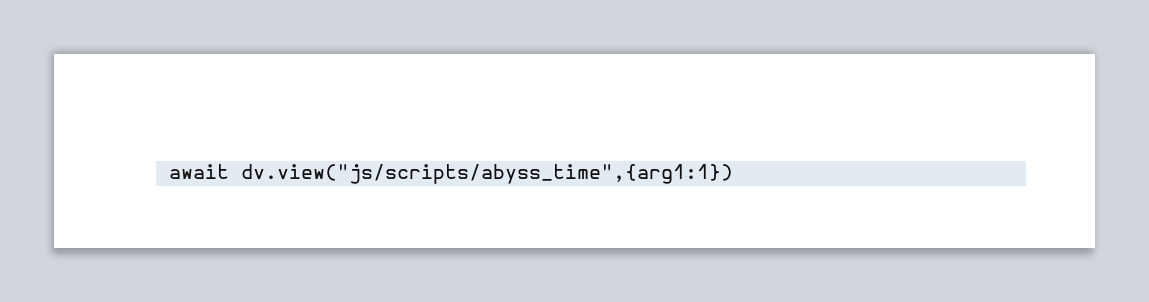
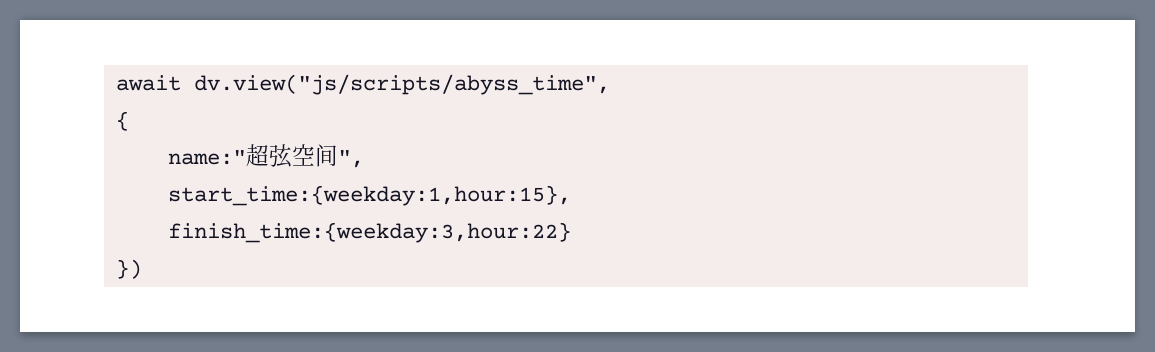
[241,164,734,184] dv.view("js/scripts/abyss_time",{arg1:1}) -> [194,74,610,95] [116,111,129,131] [168,144,364,168] [168,185,571,206] [168,222,571,243] [116,259,142,279] dv.view("js/scripts/abyss_time", // { // name:"超弦空间", // start_time:{weekday:1,hour:15}, // finish_time:{weekday:3,hour:22} // })

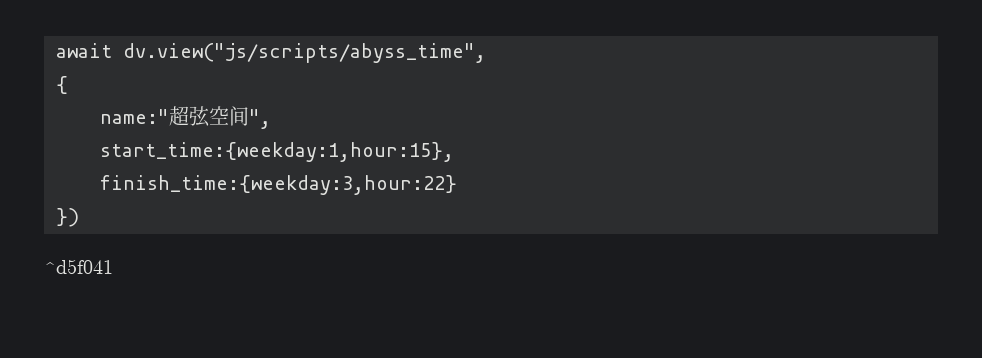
(142, 269) none -> [44,259,113,274] // ^d5f041

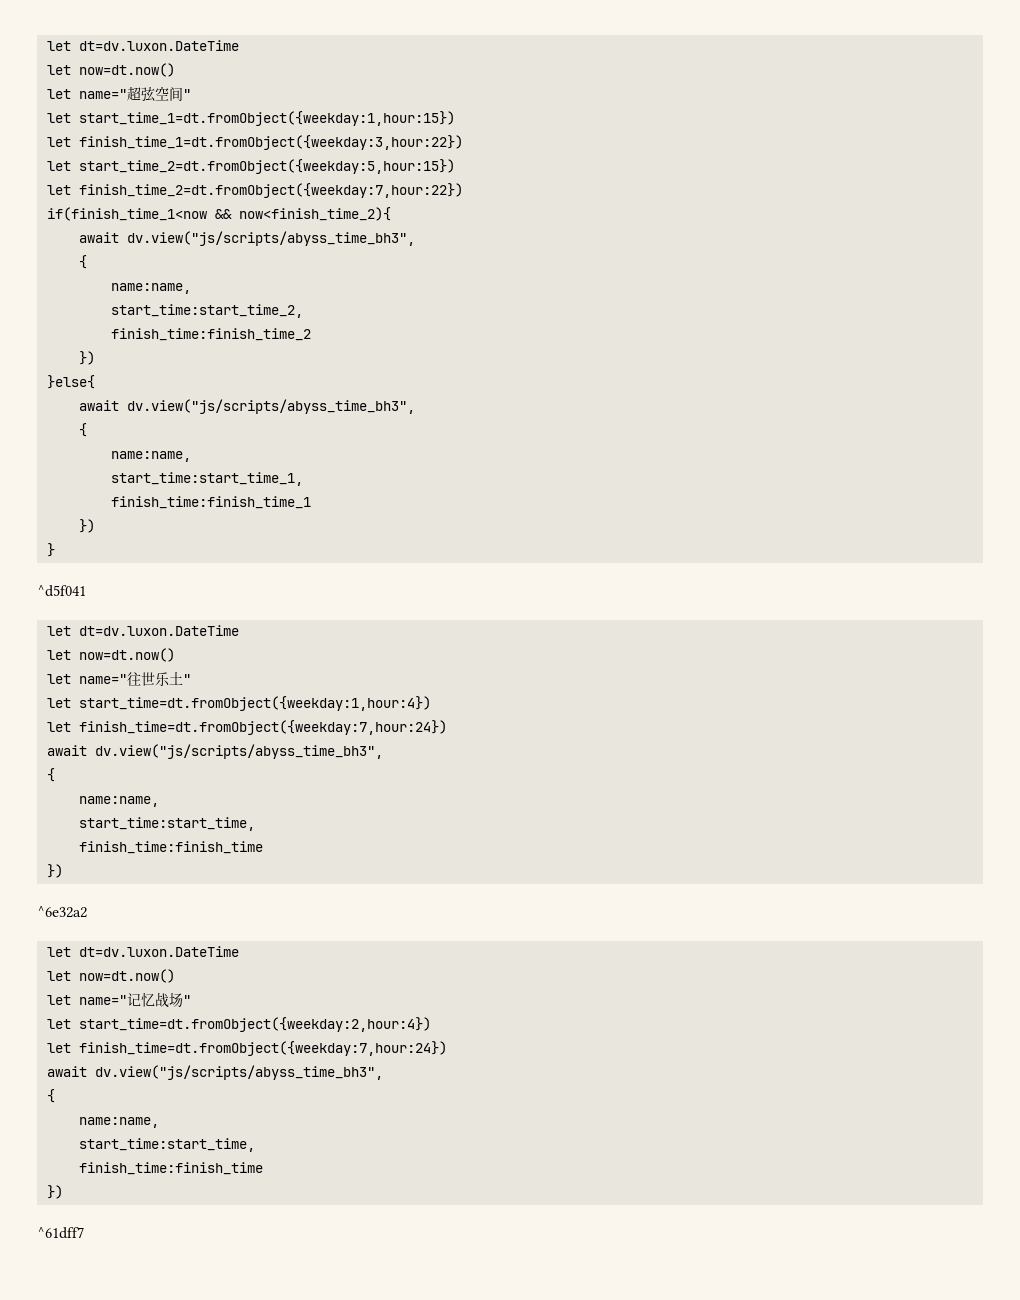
[56,43,486,63] [56,76,68,94] [100,106,271,129] [100,142,454,162] [100,175,457,195] [56,208,79,227] [44,259,113,274] await dv.view("js/scripts/abyss_time", // { // name:"超弦空间", // start_time:{weekday:1,hour:15}, // finish_time:{weekday:3,hour:22} // }) // ^d5f041 -> [46,40,239,51] [46,63,175,77] [46,86,191,102] [46,111,455,126] [46,135,463,150] [46,159,455,174] [46,183,463,198] [46,207,391,221] [78,231,415,246] [78,255,87,269] [110,283,191,294] [110,304,303,318] [110,328,311,341] [78,351,95,365] [46,375,95,389] [78,399,415,414] [78,423,87,437] [110,451,191,462] [110,472,303,486] [110,496,311,509] [78,519,95,533] [46,543,55,557] [37,585,86,597] [46,625,239,636] [46,648,175,662] [46,671,191,686] [46,696,431,711] [46,720,447,735] [46,744,383,759] [46,768,55,782] [78,796,159,807] [78,817,255,831] [78,841,263,854] [46,864,63,878] [37,906,87,918] [46,946,239,957] [46,969,175,983] [46,992,191,1008] [46,1017,431,1032] [46,1041,447,1056] [46,1065,383,1080] [46,1089,55,1103] [78,1117,159,1128] [78,1138,255,1152] [78,1162,263,1175] [46,1185,63,1199] [37,1227,84,1239] let dt=dv.luxon.DateTime // let now=dt.now() // let name="超弦空间" // let start_time_1=dt.fromObject({weekday:1,hour:15}) // let finish_time_1=dt.fromObject({weekday:3,hour:22}) // let start_time_2=dt.fromObject({weekday:5,hour:15}) // let finish_time_2=dt.fromObject({weekday:7,hour:22}) // if(finish_time_1<now && now<finish_time_2){ // await dv.view("js/scripts/abyss_time_bh3", // { // name:name, // start_time:start_time_2, // finish_time:finish_time_2 // }) // }else{ // await dv.view("js/scripts/abyss_time_bh3", // { // name:name, // start_time:start_time_1, // finish_time:finish_time_1 // }) // } // ^d5f041 // let dt=dv.luxon.DateTime // let now=dt.now() // let name="往世乐土" // let start_time=dt.fromObject({weekday:1,hour:4}) // let finish_time=dt.fromObject({weekday:7,hour:24}) // await dv.view("js/scripts/abyss_time_bh3", // { // name:name, // start_time:start_time, // finish_time:finish_time // }) // ^6e32a2 // let dt=dv.luxon.DateTime // let now=dt.now() // let name="记忆战场" // let start_time=dt.fromObject({weekday:2,hour:4}) // let finish_time=dt.fromObject({weekday:7,hour:24}) // await dv.view("js/scripts/abyss_time_bh3", // { // name:name, // start_time:start_time, // finish_time:finish_time // }) // ^61dff7

